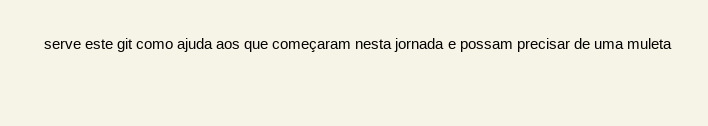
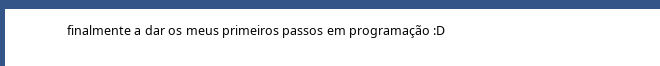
[44,38,672,52] serve este git como ajuda aos que começaram nesta jornada e possam precisar de uma muleta -> [67,25,446,38] finalmente a dar os meus primeiros passos em programação :D

